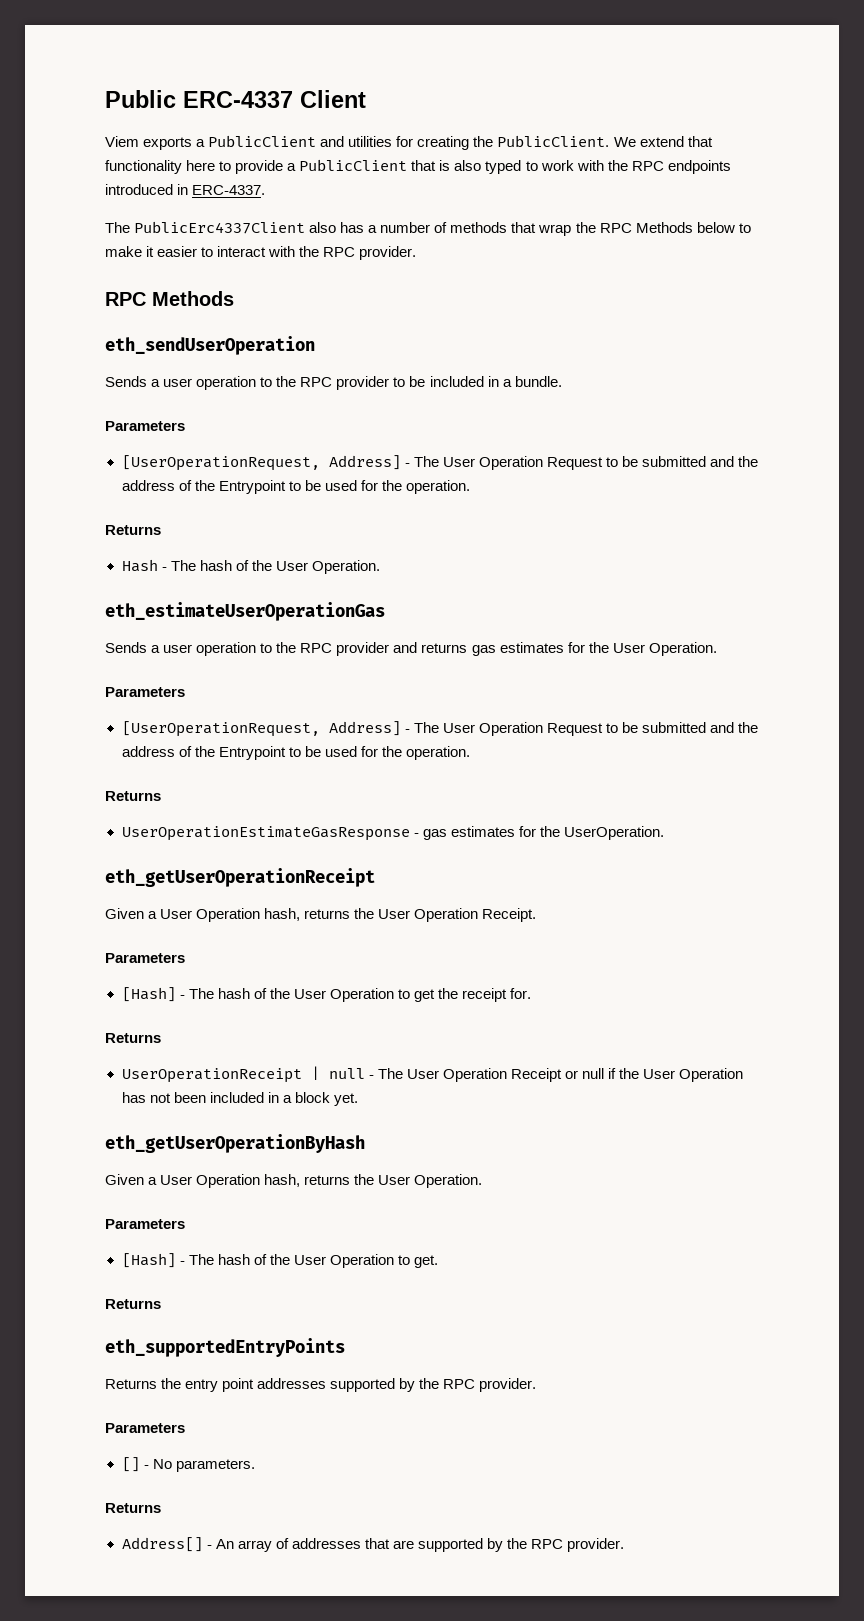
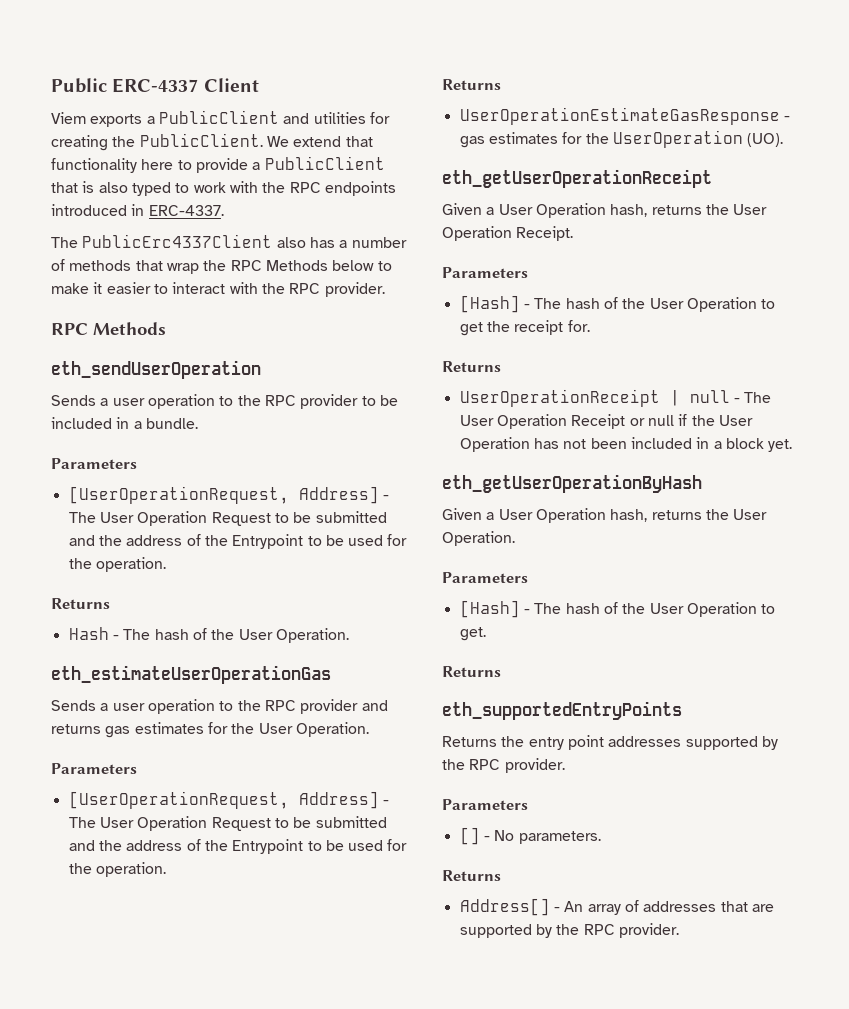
[563,826,664,840] UserOperation. -> [612,130,784,148] UserOperation (UO).

